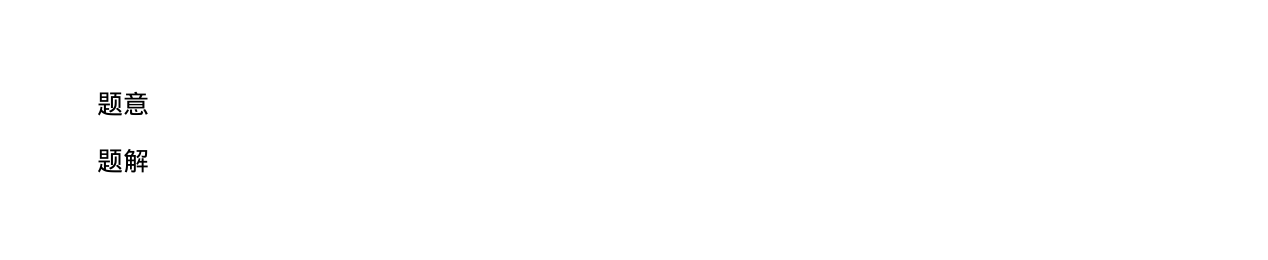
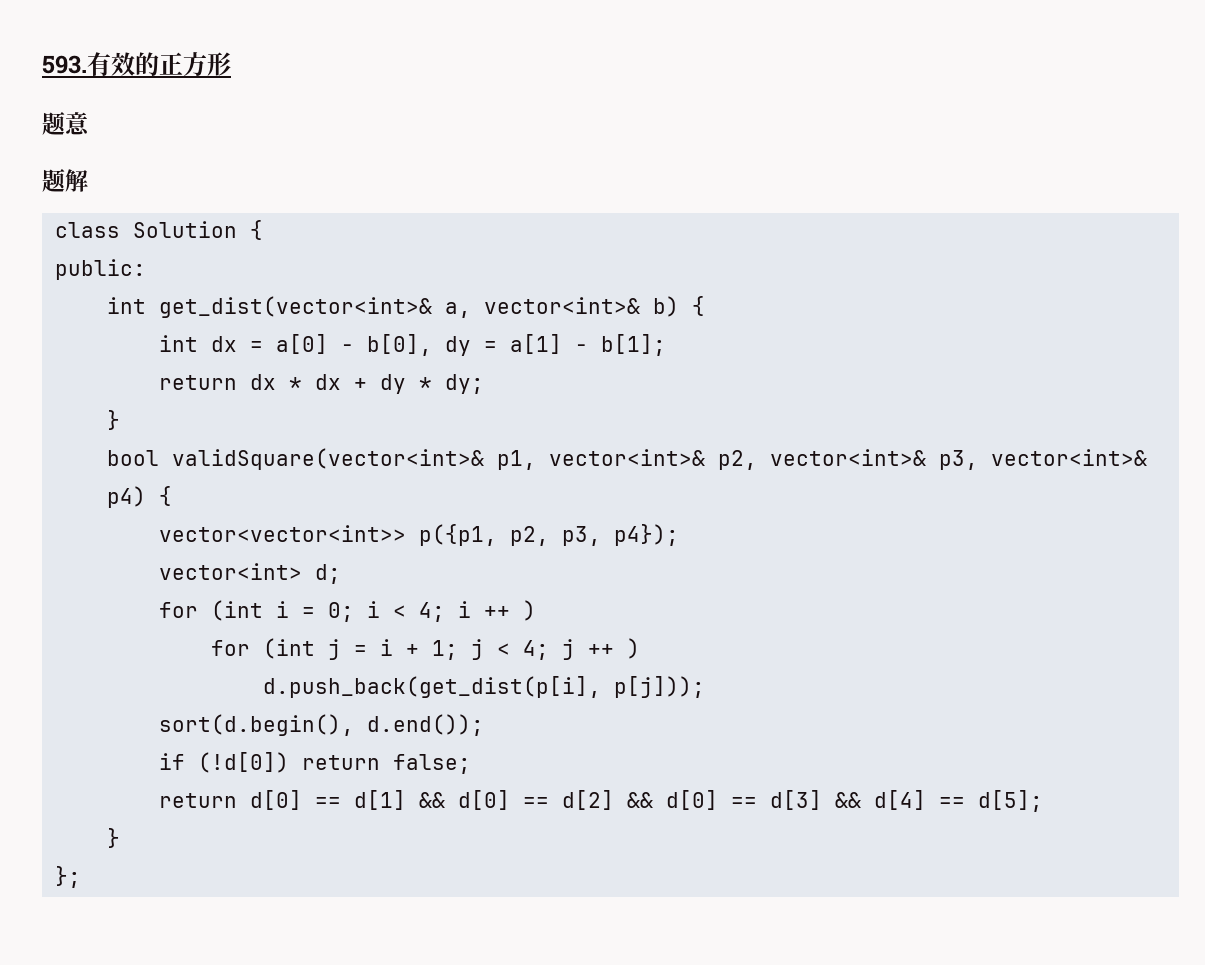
[97,91,149,116] [97,148,149,173] 题意 // 题解 -> [42,52,231,77] [42,111,90,136] [42,168,88,192] [54,220,263,240] [54,259,146,280] [106,296,705,318] [158,334,666,356] [158,374,484,394] [106,410,120,430] [106,448,1147,470] [106,486,172,508] [158,524,679,546] [158,563,341,584] [158,600,536,622] [210,638,640,660] [262,676,705,698] [158,714,484,736] [158,752,471,774] [158,790,1043,812] [106,828,120,848] [54,866,81,888] 593.有效的正方形 // 题意 // 题解 // class Solution { // public: // int get_dist(vector<int>& a, vector<int>& b) { // int dx = a[0] - b[0], dy = a[1] - b[1]; // return dx * dx + dy * dy; // } // bool validSquare(vector<int>& p1, vector<int>& p2, vector<int>& p3, vector<int>& p4) { // vector<vector<int>> p({p1, p2, p3, p4}); // vector<int> d; // for (int i = 0; i < 4; i ++ ) // for (int j = i + 1; j < 4; j ++ ) // d.push_back(get_dist(p[i], p[j])); // sort(d.begin(), d.end()); // if (!d[0]) return false; // return d[0] == d[1] && d[0] == d[2] && d[0] == d[3] && d[4] == d[5]; // } // };

